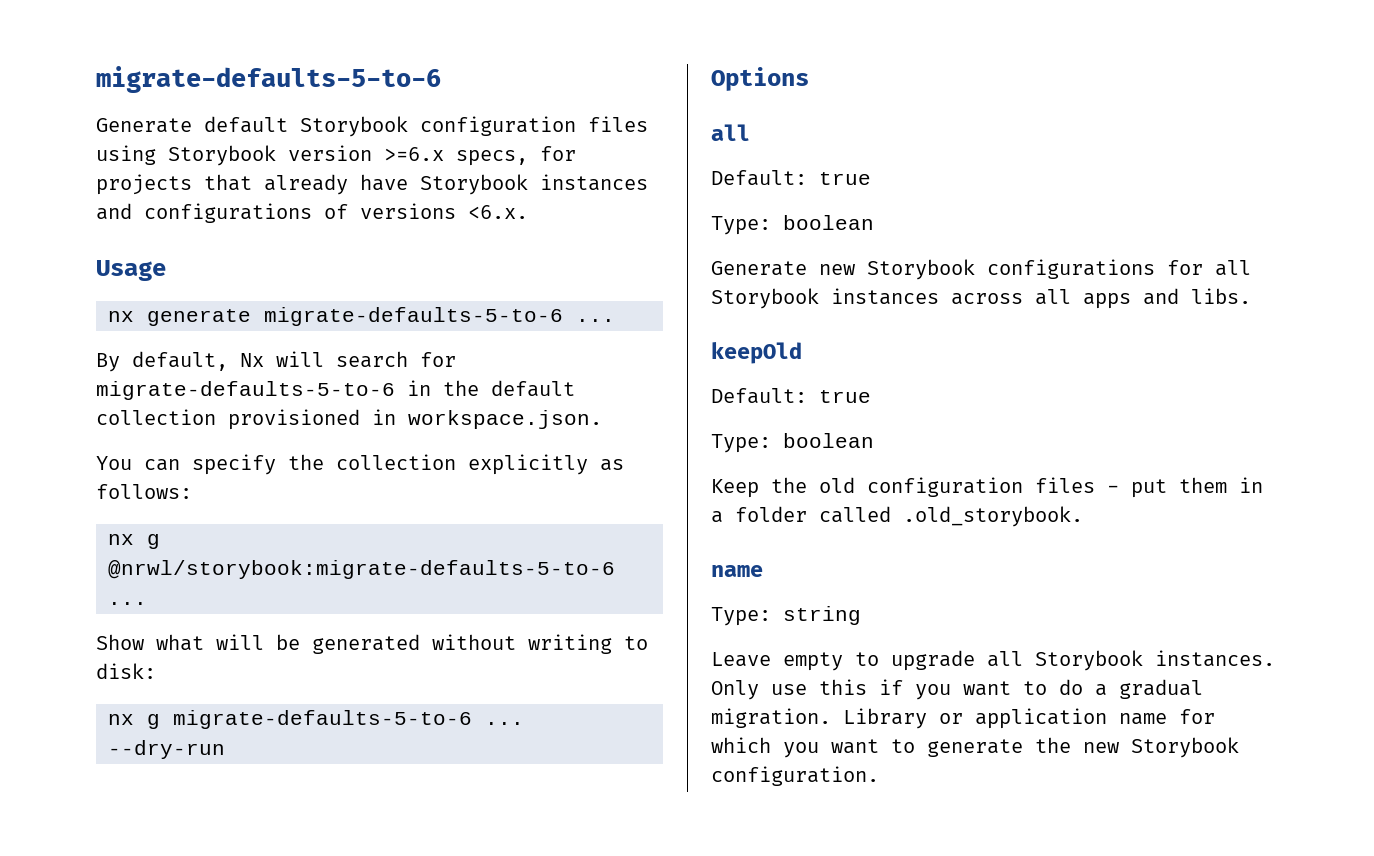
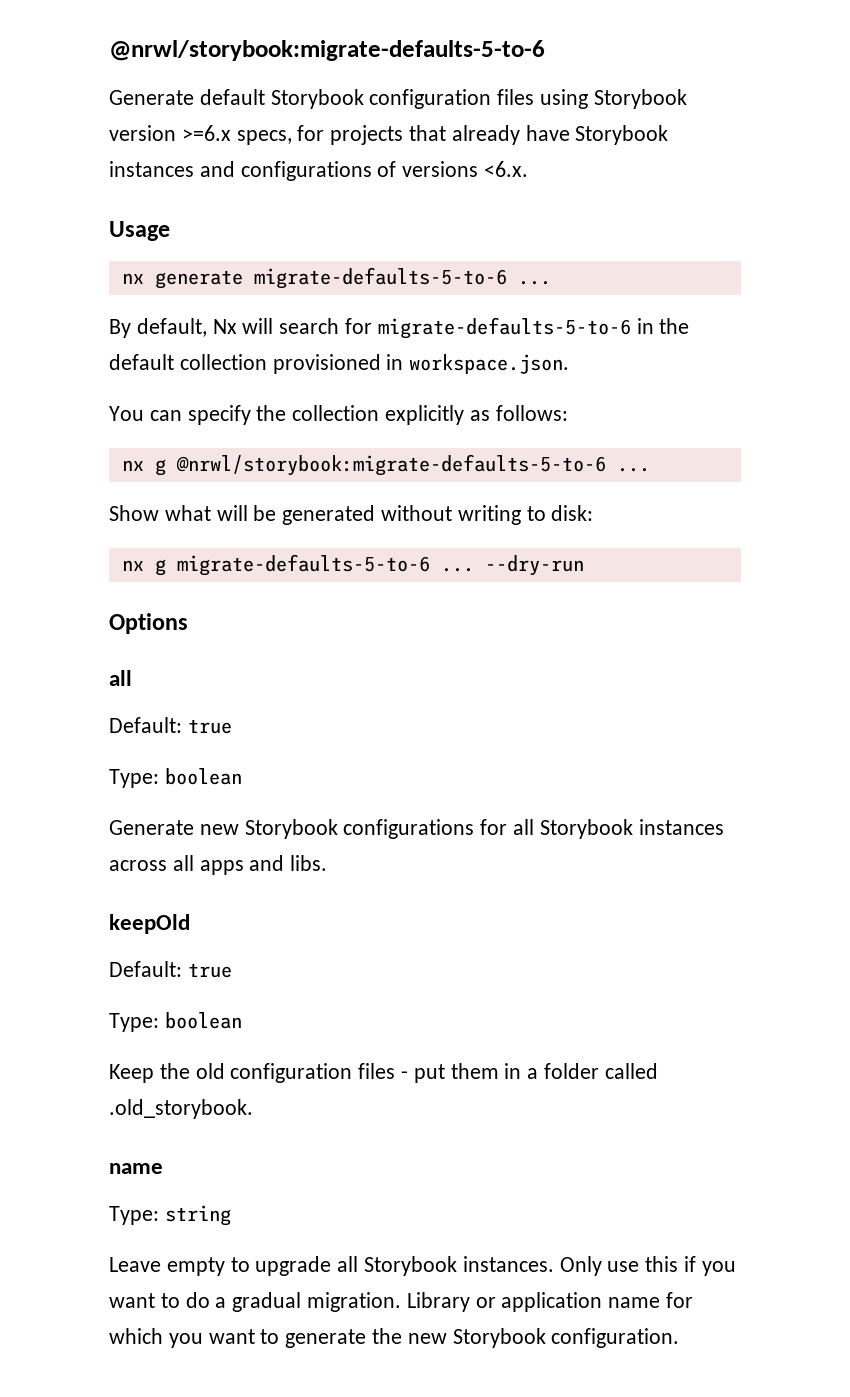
[96,66,441,93] migrate-defaults-5-to-6 -> [109,40,545,61] @nrwl/storybook:migrate-defaults-5-to-6

